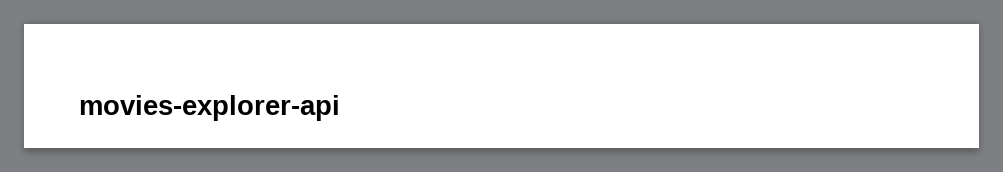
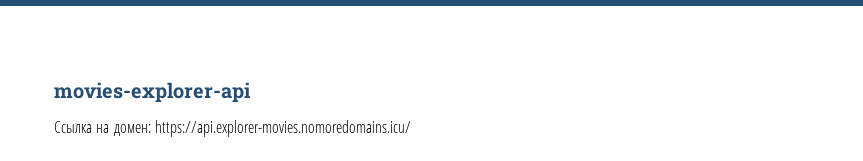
(340, 108) none -> [54,120,411,137] // Ссылка на домен: https://api.explorer-movies.nomoredomains.icu/

